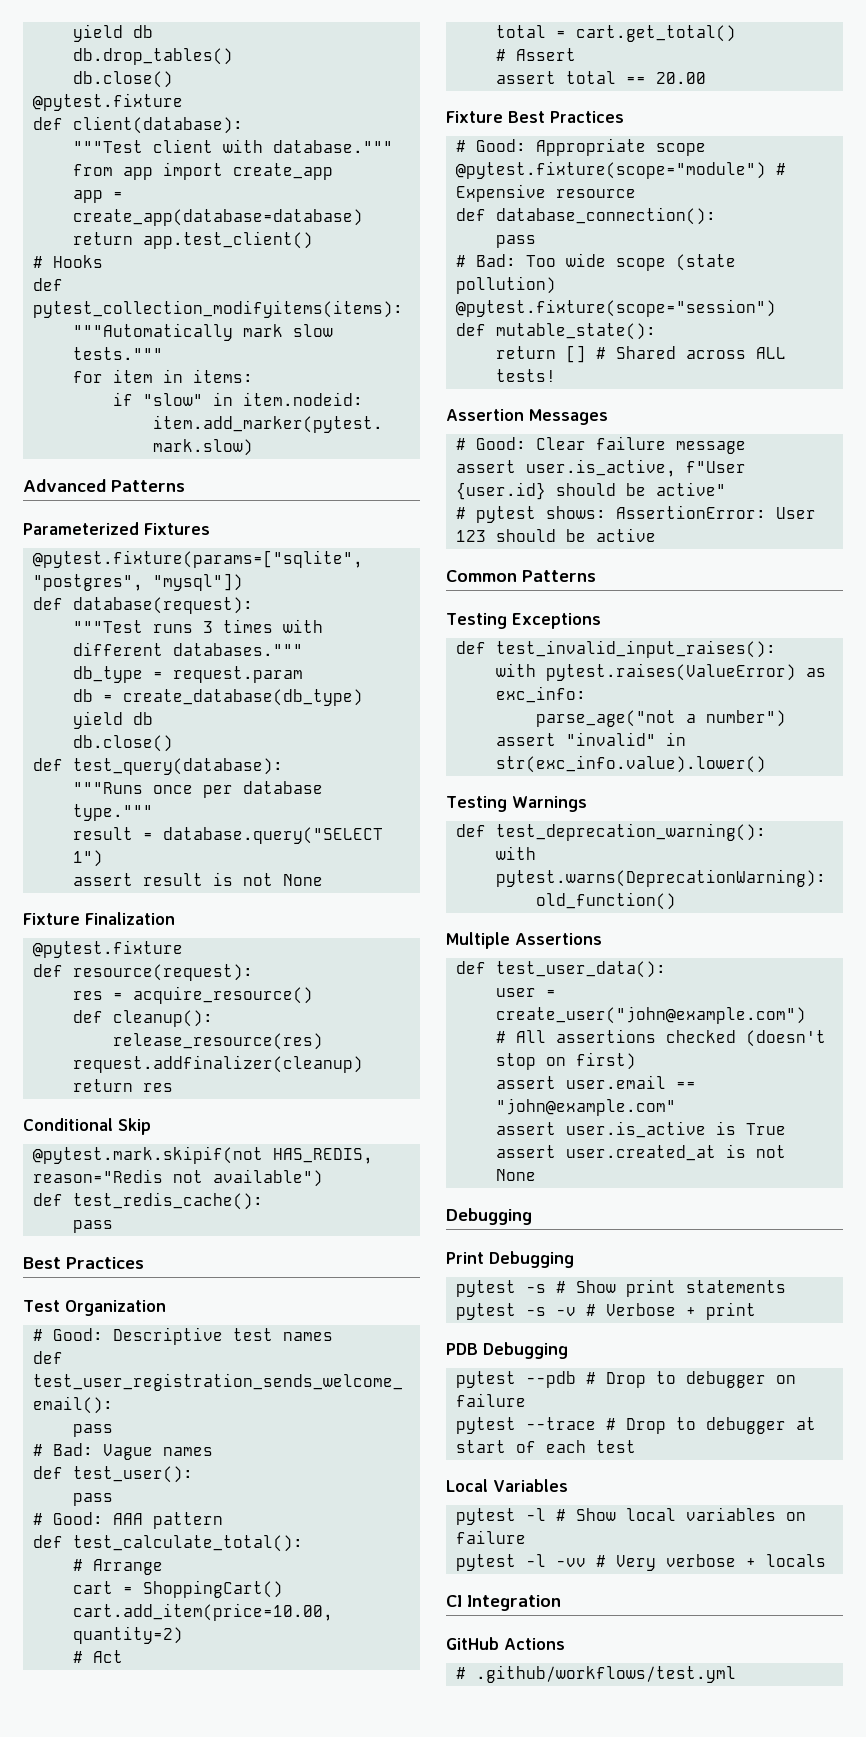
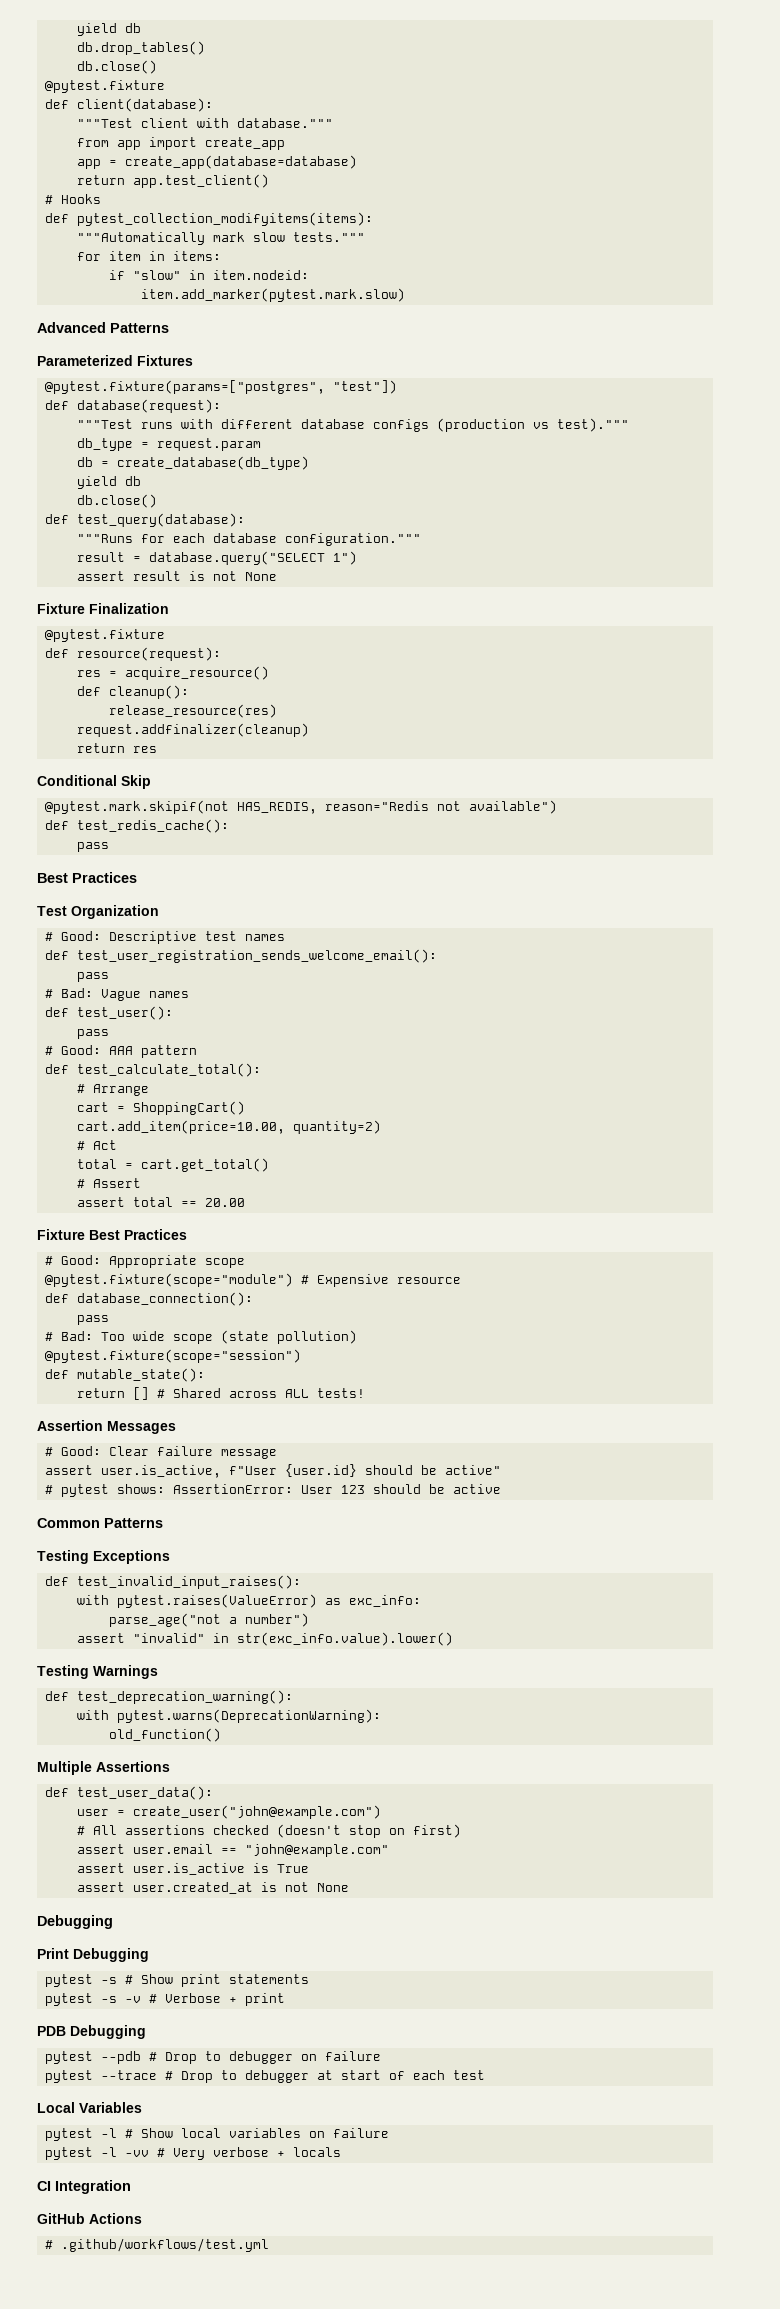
[32,550,363,568] [32,573,243,591] @pytest.fixture(params=["sqlite", "postgres", "mysql"]) -> [45,380,398,394] @pytest.fixture(params=["postgres", "test"])
[202,619,323,633] [72,642,303,656] 3 times with different databases.""" -> [181,418,630,432] with different database configs (production vs test)."""
[152,781,323,798] [72,804,153,821] once per database type.""" -> [141,533,422,546] for each database configuration."""

